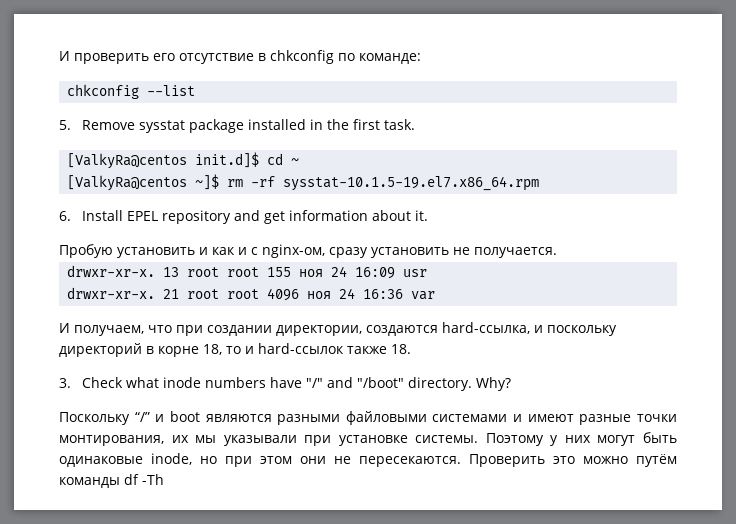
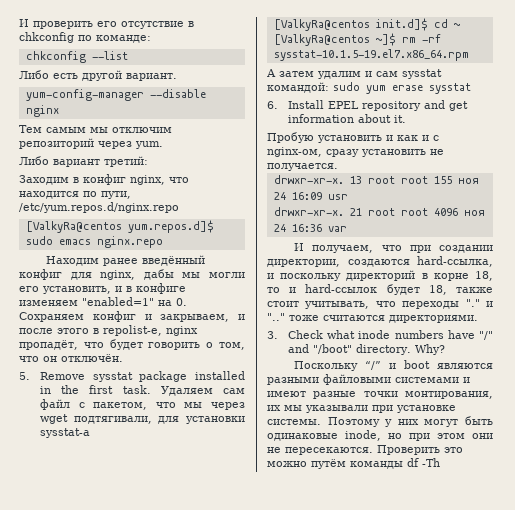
(196, 90) none -> [19,70,177,81] [25,89,206,101] [25,105,59,117] [19,125,172,133] [19,138,163,149] [19,156,148,167] [19,174,189,185] [19,191,131,199] [19,202,179,213] [25,220,214,233] [25,236,163,248] [46,255,206,266] [19,269,245,280] [19,283,186,294] [19,297,187,306] [19,311,245,322] [19,325,198,336] [19,339,246,350] [19,354,123,362] // Либо есть другой вариант. // yum-config-manager --disable nginx // Тем самым мы отключим репозиторий через yum. // Либо вариант третий: // Заходим в конфиг nginx, что находится по пути, /etc/yum.repos.d/nginx.repo // [ValkyRa@centos yum.repos.d]$ sudo emacs nginx.repo // Находим ранее введённый конфиг для nginx, дабы мы могли его установить, и в конфиге изменяем "enabled=1" на 0. Сохраняем конфиг и закрываем, и после этого в repolist-е, nginx пропадёт, что будет говорить о том, что он отключён.
(415, 124) none -> [160,386,245,396] [40,399,245,410] [40,414,245,424] [40,428,91,438] Удаляем сам файл с пакетом, что мы через wget подтягивали, для установки sysstat-а
(540, 183) none -> [267,69,442,79] [267,82,471,94] // А затем удалим и сам sysstat командой: sudo yum erase sysstat
[347,344,411,354] также 18. -> [386,284,493,295] [267,299,493,309] [267,313,478,323] будет 18, также стоит учитывать, что переходы "." и ".." тоже считаются директориями.

